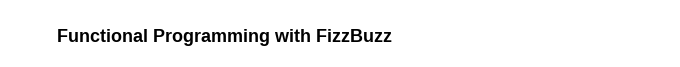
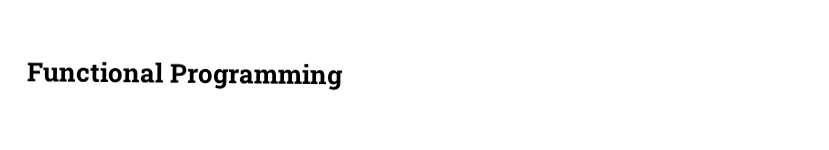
[274,29,392,42] with FizzBuzz -> (345, 76) none

